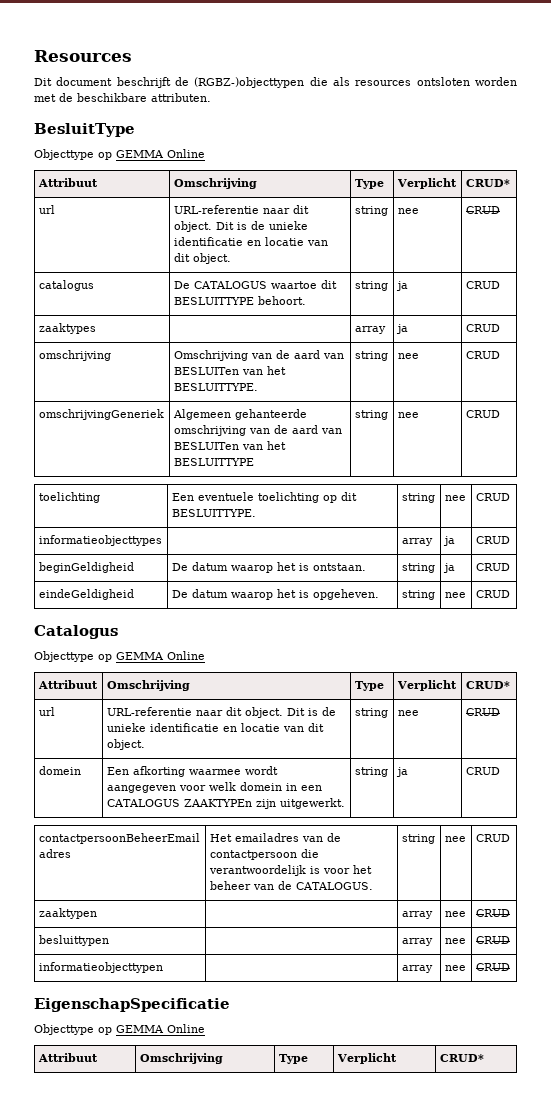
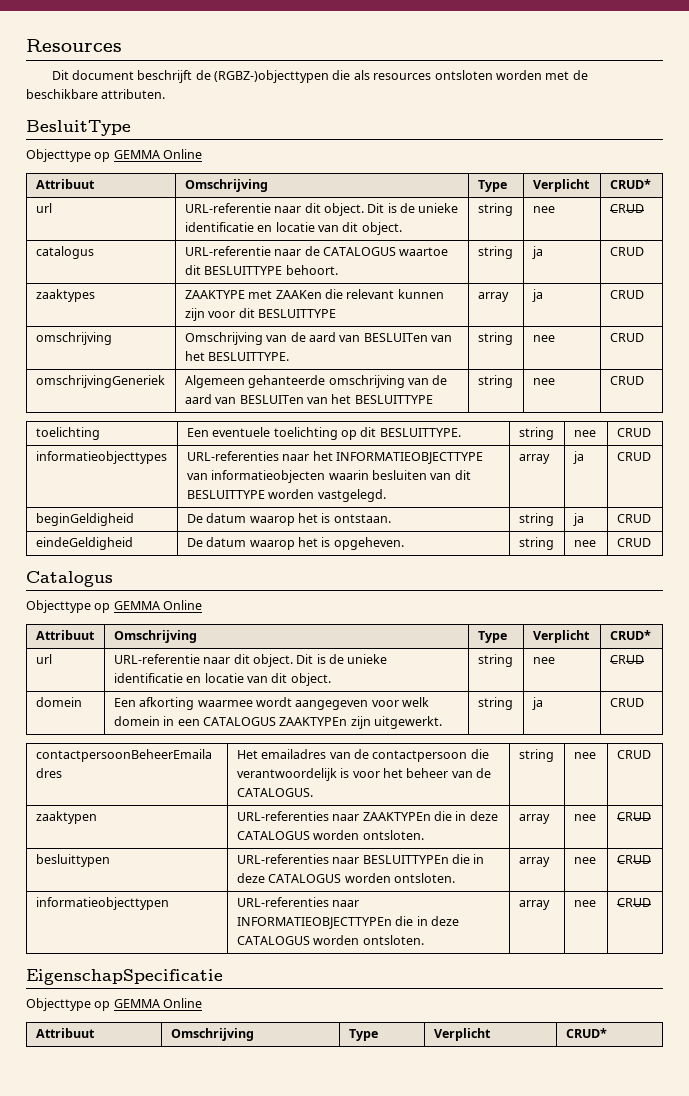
[173,281,190,289] De -> [184,246,320,256] URL-referentie naar de
(96, 328) none -> [184,289,444,299] [184,308,336,321] ZAAKTYPE met ZAAKen die relevant kunnen zijn voor dit BESLUITTYPE
(162, 540) none -> [186,451,483,464] [186,470,471,483] [186,489,386,502] URL-referenties naar het INFORMATIEOBJECTTYPE van informatieobjecten waarin besluiten van dit BESLUITTYPE worden vastgelegd.
[401,911,433,919] [444,911,466,917] [475,909,510,917] [38,935,109,946] [401,938,433,946] [444,938,466,944] [475,936,510,944] [38,962,163,973] | array | nee | CRUD // besluittypen | | array | nee | CRUD // informatieobjecttypen | -> [236,811,498,821] [236,830,424,840] [518,814,550,824] [573,814,596,821] [616,812,651,821] [35,854,110,867] [236,854,485,864] [236,873,455,883] [518,857,550,867] [573,857,596,864] [616,855,651,864] [35,897,169,910] [236,897,360,907] [236,916,459,929] [236,935,424,945] URL-referenties naar ZAAKTYPEn die in deze CATALOGUS worden ontsloten. | array | nee | CRUD // besluittypen | URL-referenties naar BESLUITTYPEn die in deze CATALOGUS worden ontsloten. | array | nee | CRUD // informatieobjecttypen | URL-referenties naar INFORMATIEOBJECTTYPEn die in deze CATALOGUS worden ontsloten.

